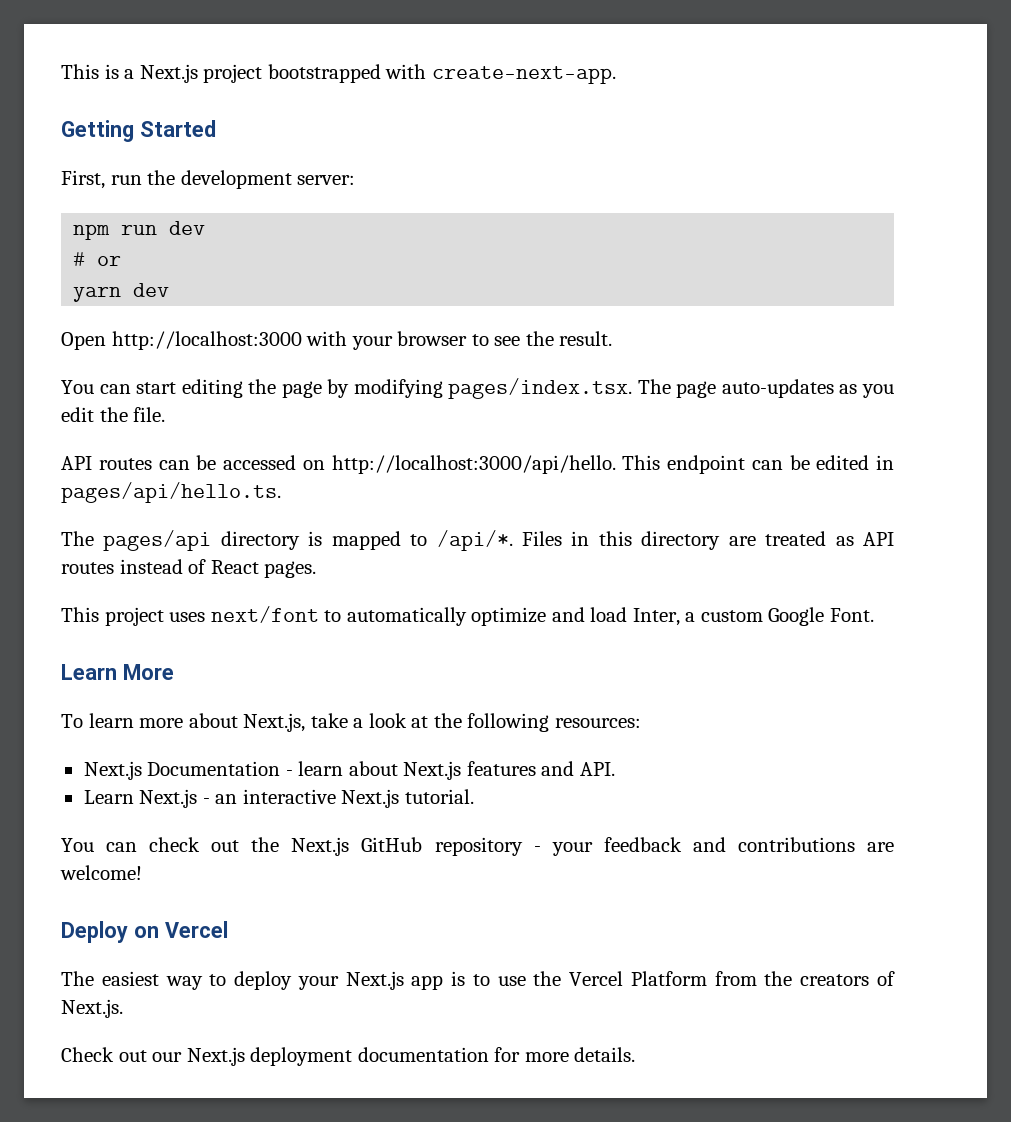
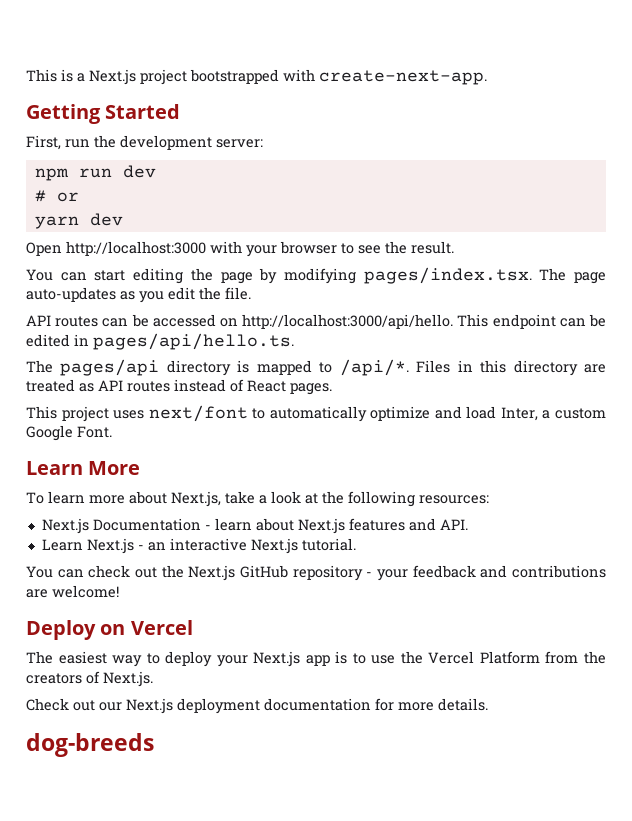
(636, 1054) none -> [26,733,154,757] // dog-breeds

